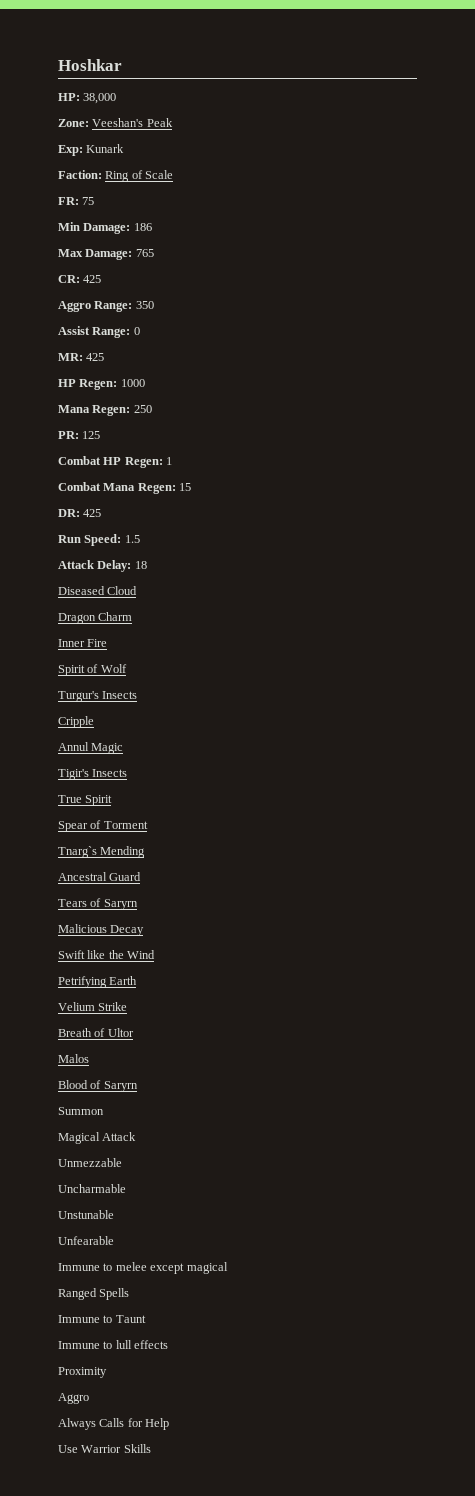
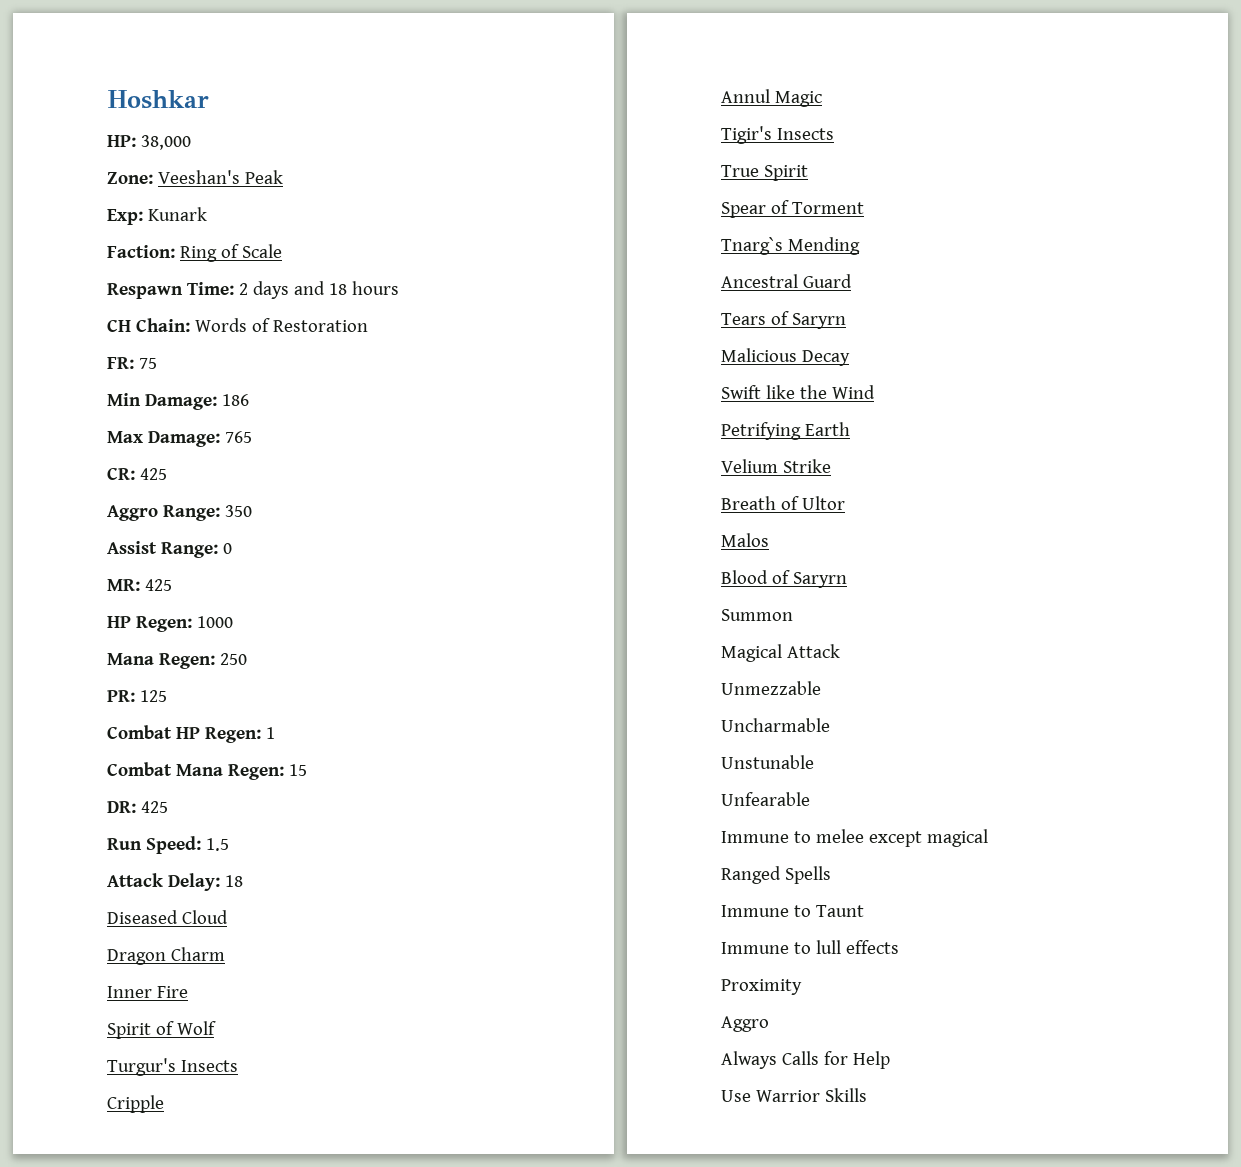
(174, 174) none -> [107,281,399,299] [107,318,368,332] // Respawn Time: 2 days and 18 hours // CH Chain: Words of Restoration

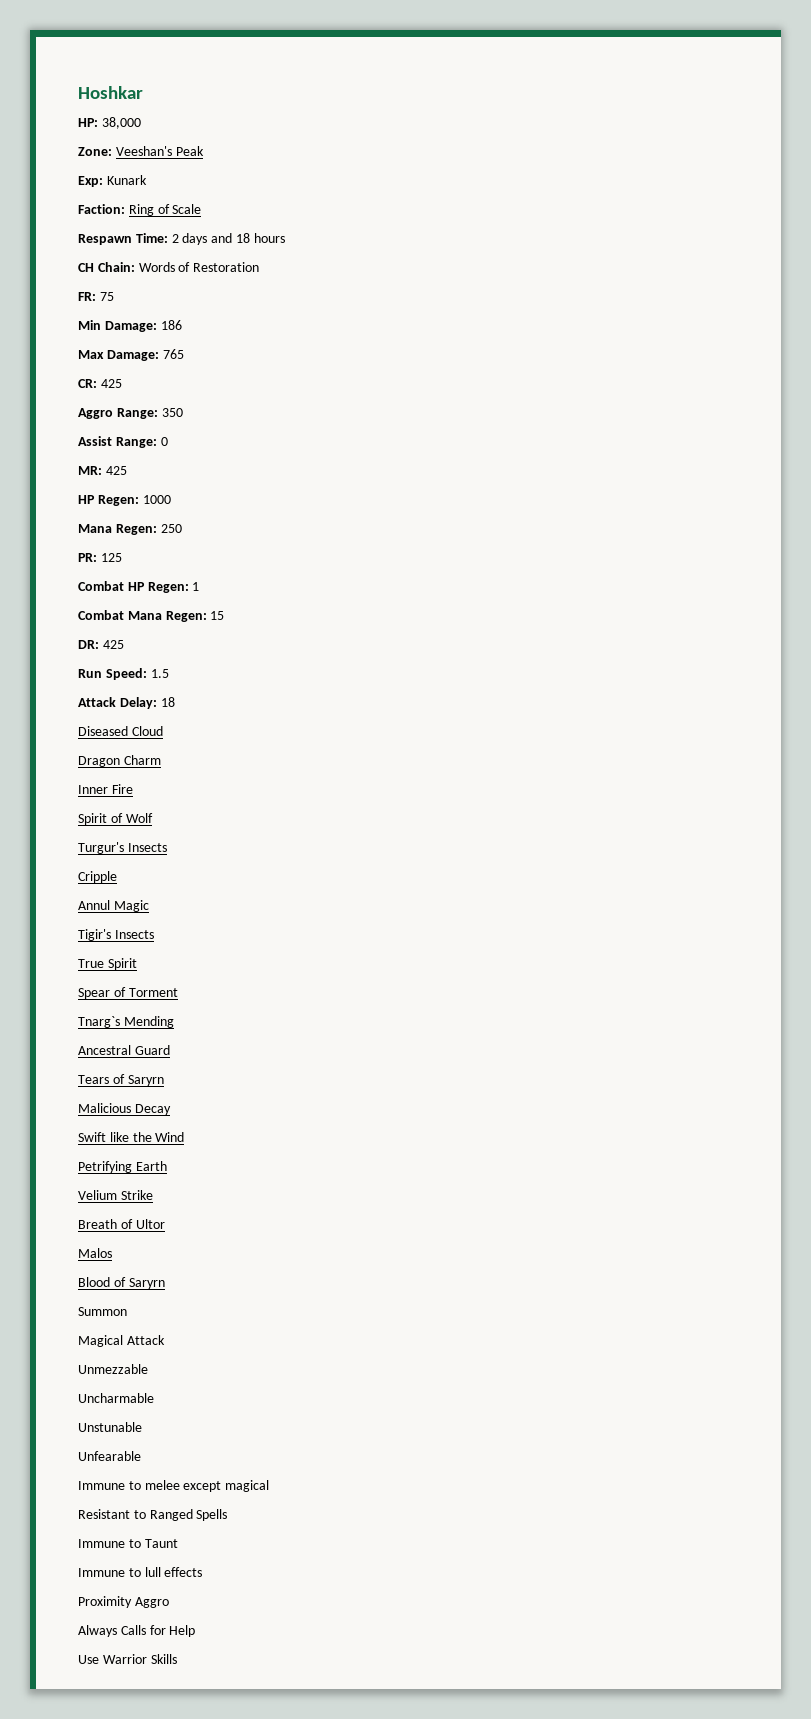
(988, 838) none -> [78,1509,146,1519] Resistant to
(802, 987) // -> (132, 1602) none

